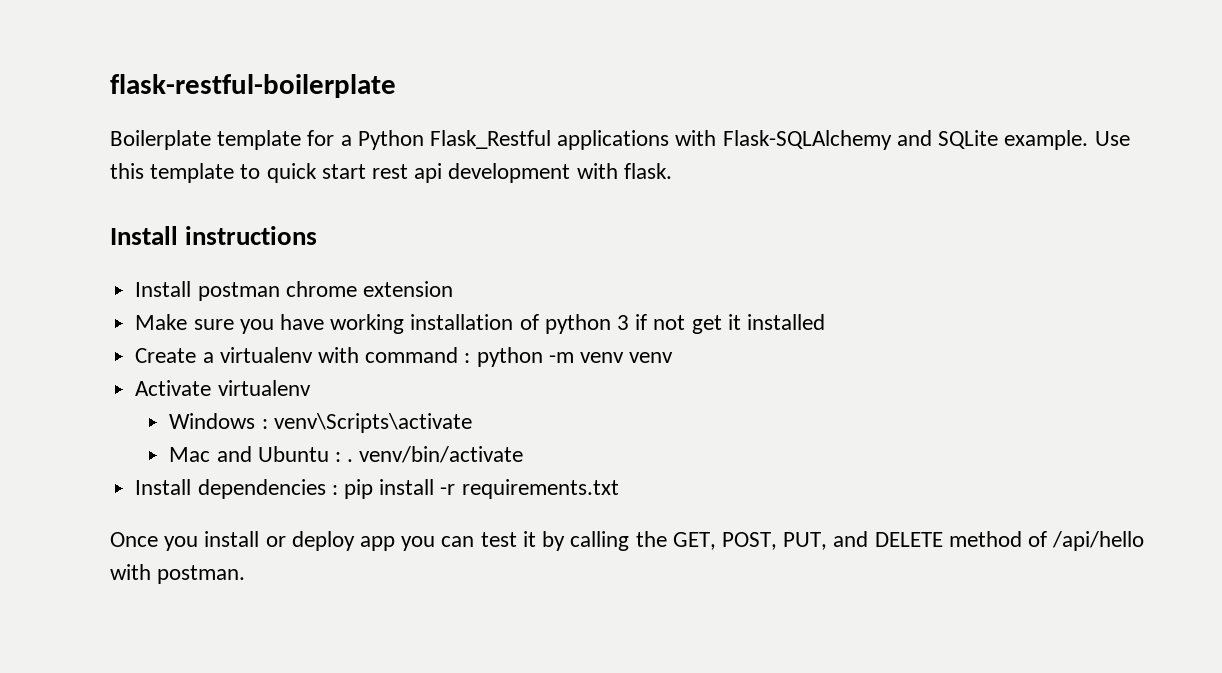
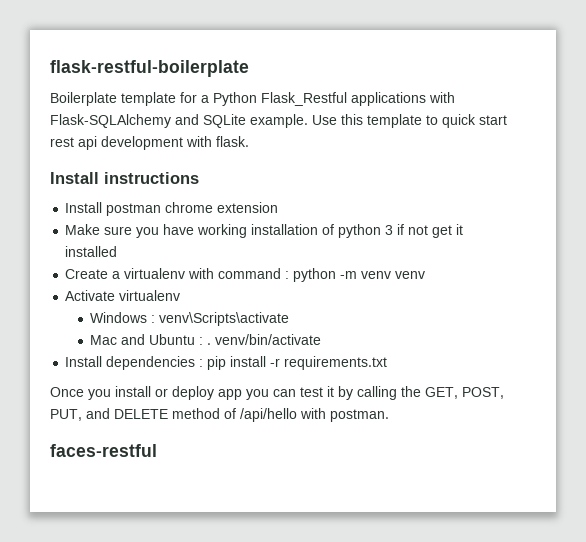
(246, 574) none -> [50,444,157,457] // faces-restful

